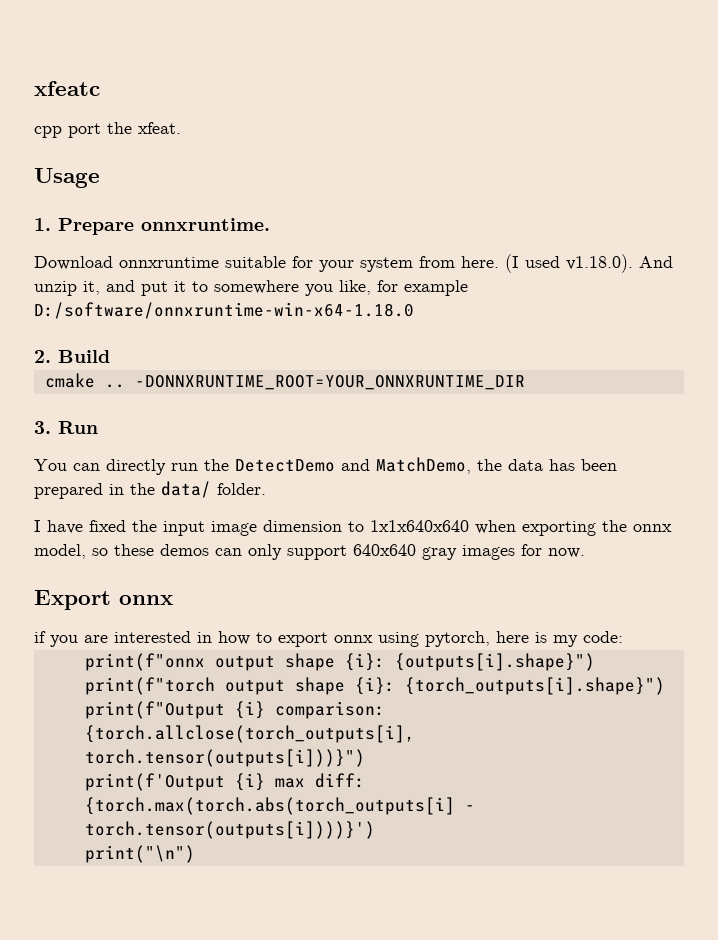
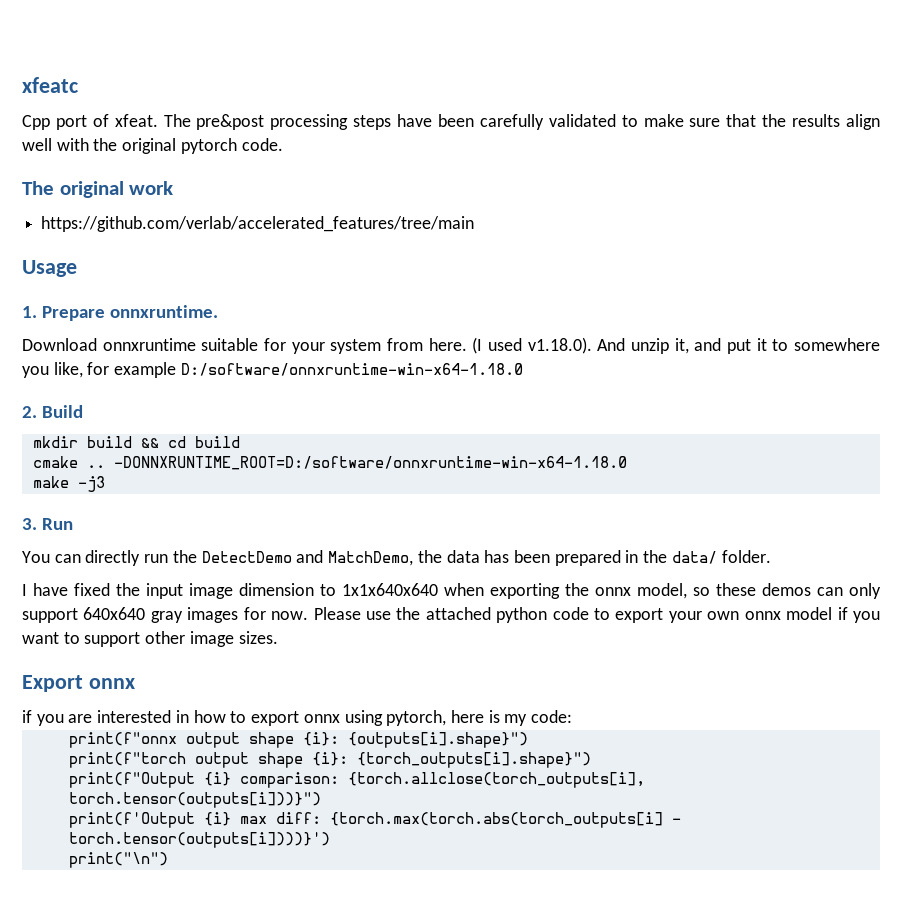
[34,122,181,138] cpp port the xfeat. -> [22,114,881,130] [22,138,283,154] [22,181,174,198] [41,216,475,232] Cpp port of xfeat. The pre&post processing steps have been carefully validated to make sure that the results align well with the original pytorch code. // The original work // https://github.com/verlab/accelerated_features/tree/main
(110, 356) none -> [32,436,240,448] // mkdir build && cd build
[134,375,525,390] -DONNXRUNTIME_ROOT=YOUR_ONNXRUNTIME_DIR -> [113,456,627,470] [32,476,105,492] -DONNXRUNTIME_ROOT=D:/software/onnxruntime-win-x64-1.18.0 // make -j3
(585, 553) none -> [313,607,881,623] [22,631,278,647] Please use the attached python code to export your own onnx model if you want to support other image sizes.

